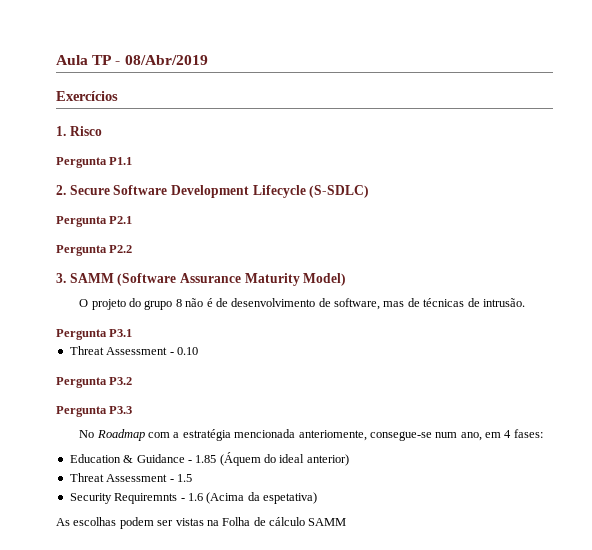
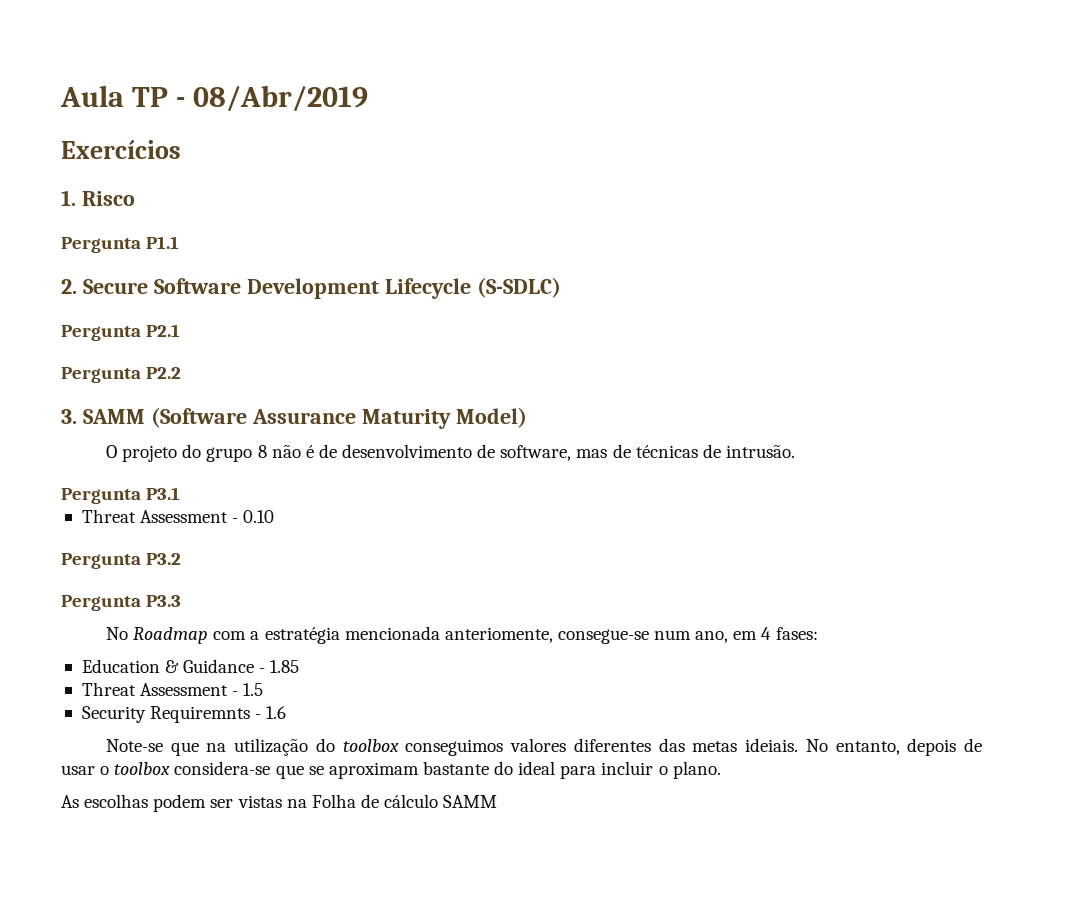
[219,452,349,466] (Áquem do ideal anterior) -> (300, 666) none
[206,492,317,504] (Acima da espetativa) -> [106,738,982,756] [61,761,721,779] // Note-se que na utilização do toolbox conseguimos valores diferentes das metas ideiais. No entanto, depois de usar o toolbox considera-se que se aproximam bastante do ideal para incluir o plano.

